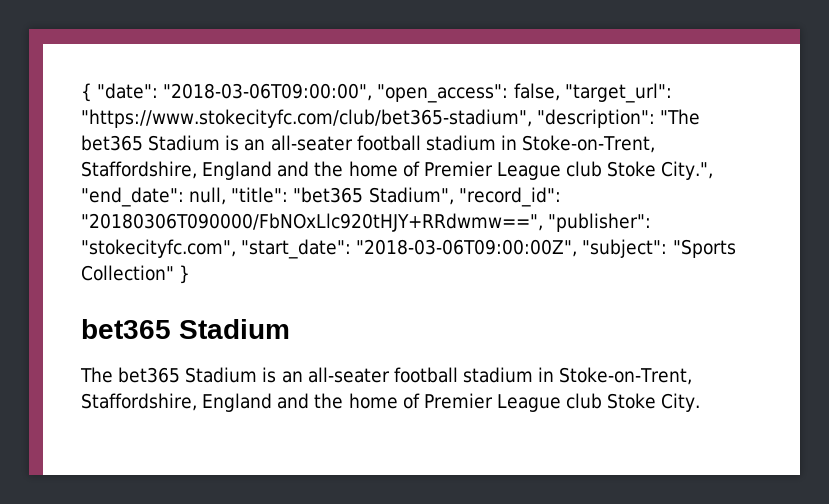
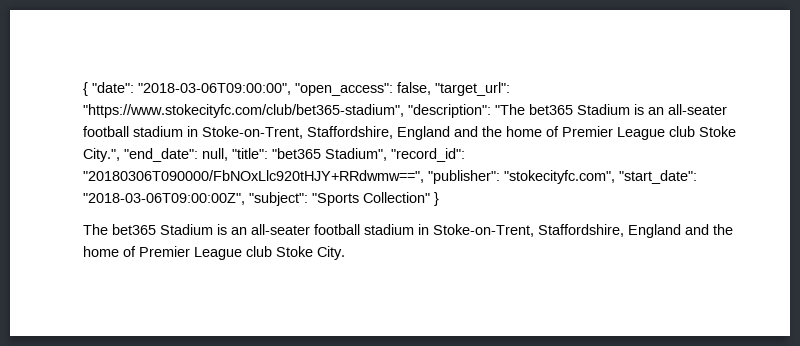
[81,319,290,339] // bet365 Stadium -> (439, 199) none

